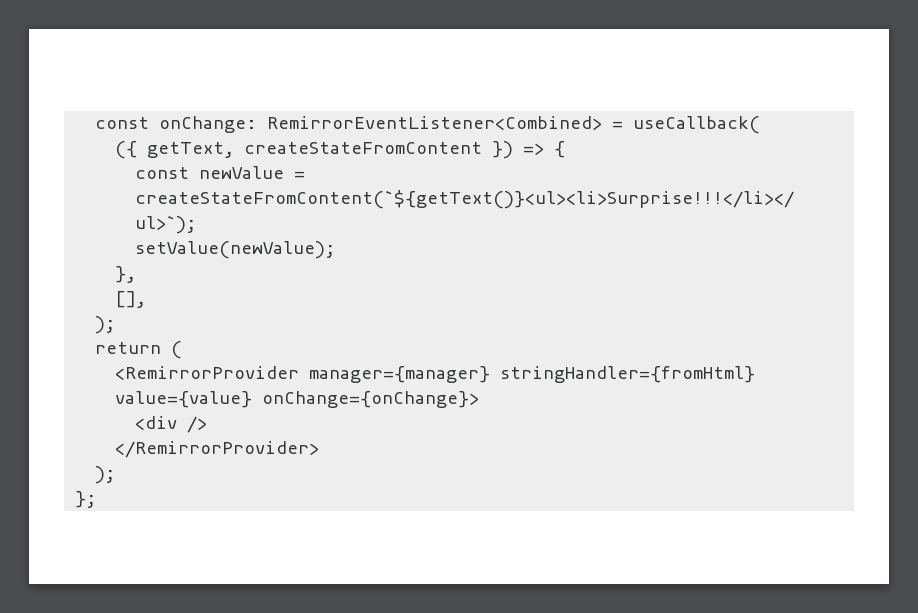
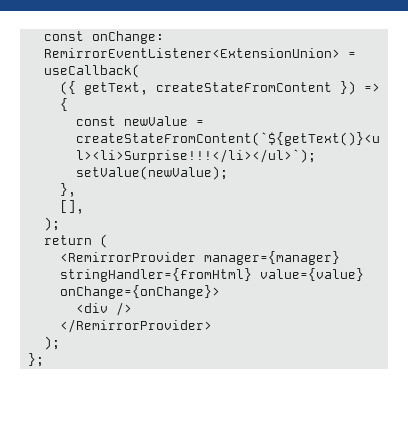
[267,116,603,130] RemirrorEventListener<Combined> -> [43,48,340,58] RemirrorEventListener<ExtensionUnion>

